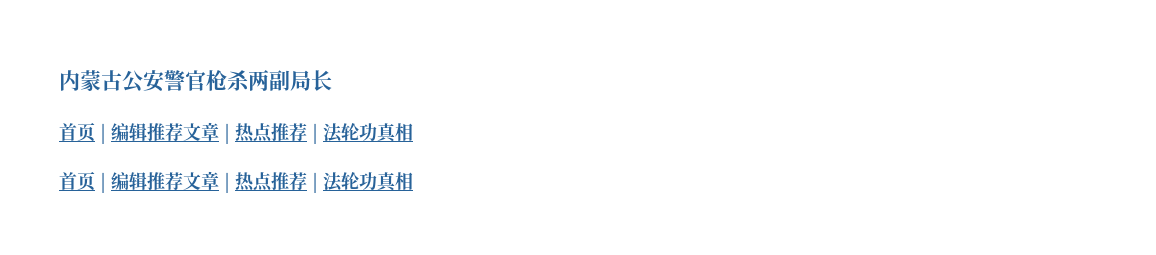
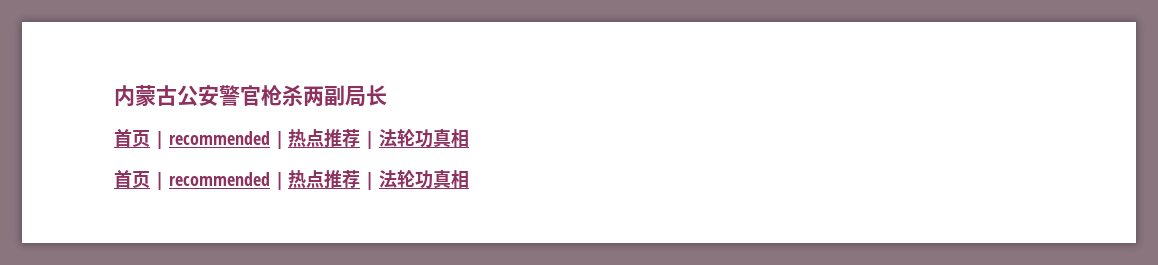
[111,122,219,141] 编辑推荐文章 -> [168,131,270,145] recommended
[111,171,219,190] 编辑推荐文章 -> [168,172,270,186] recommended

